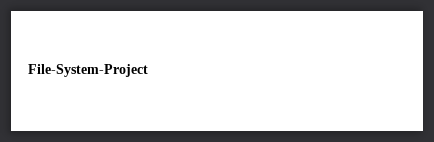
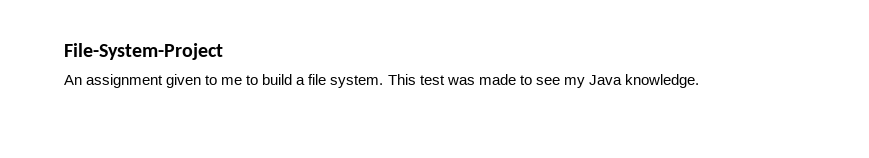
(148, 70) none -> [64,74,699,88] // An assignment given to me to build a file system. This test was made to see my Java knowledge.

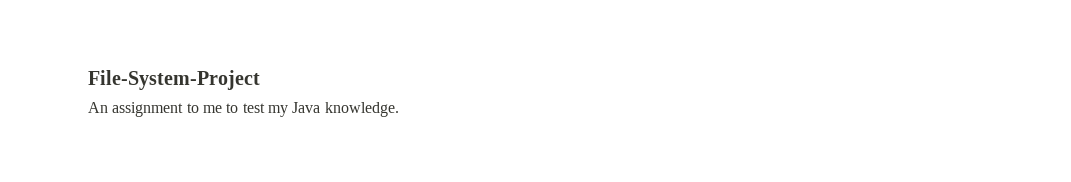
[166,74,202,88] given -> (184, 109) none
[262,74,560,88] build a file system. This test was made to see -> [242,103,265,113] test

